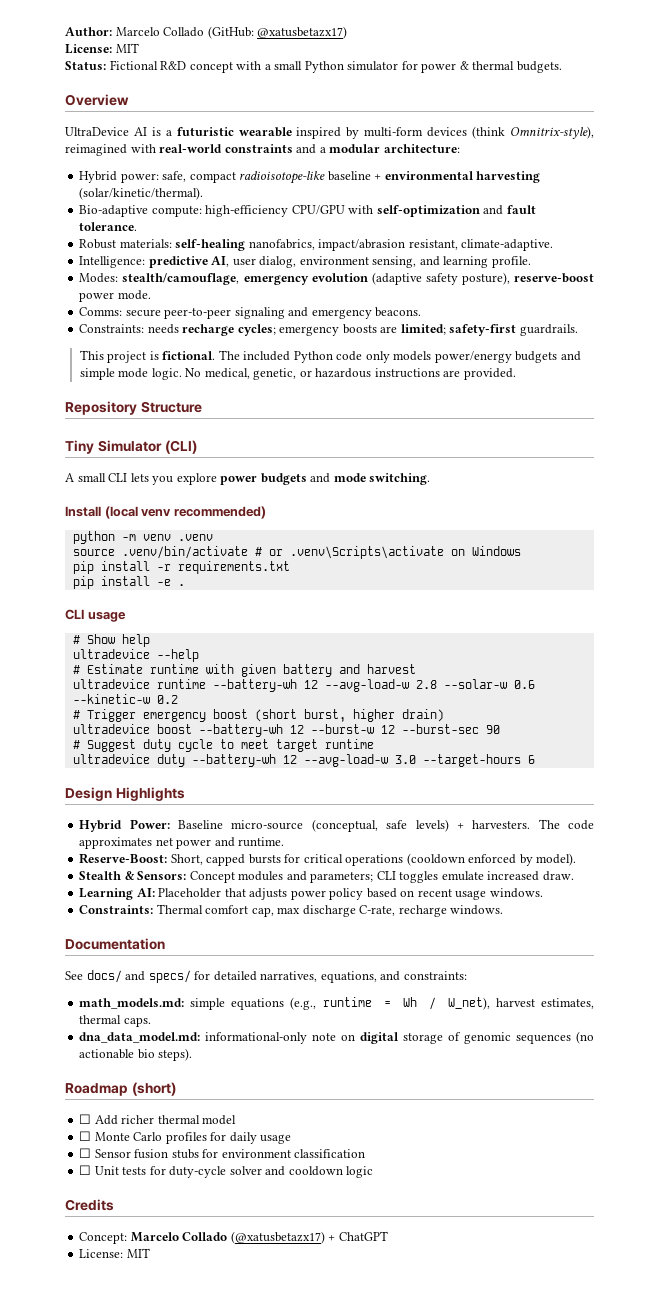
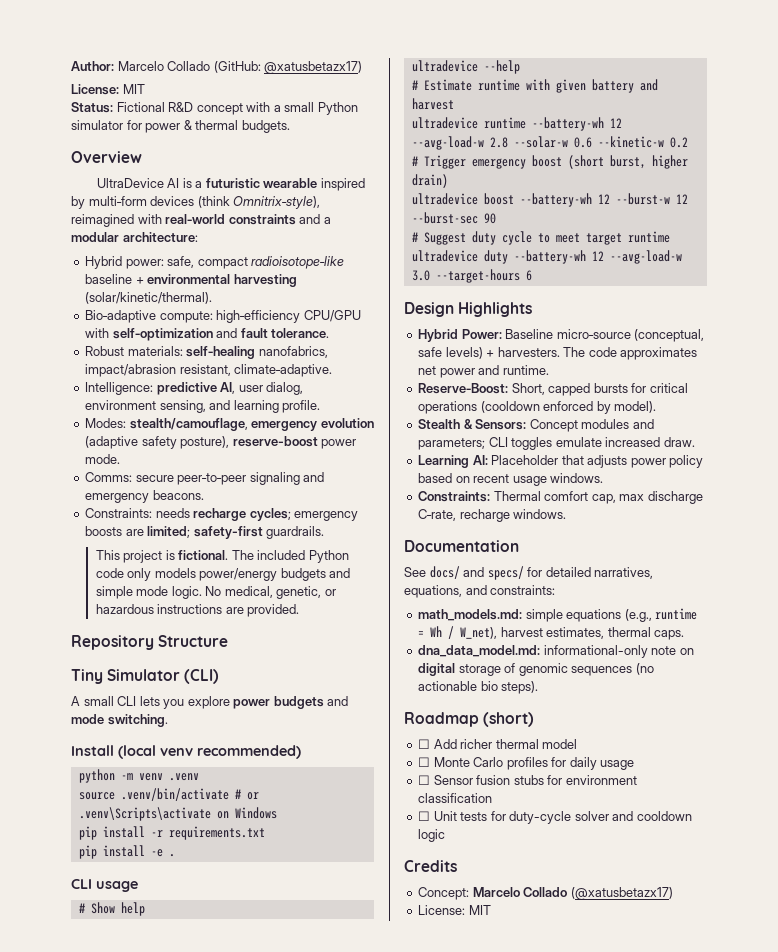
[328,1231,388,1241] + ChatGPT -> (673, 893) none

